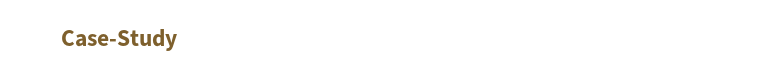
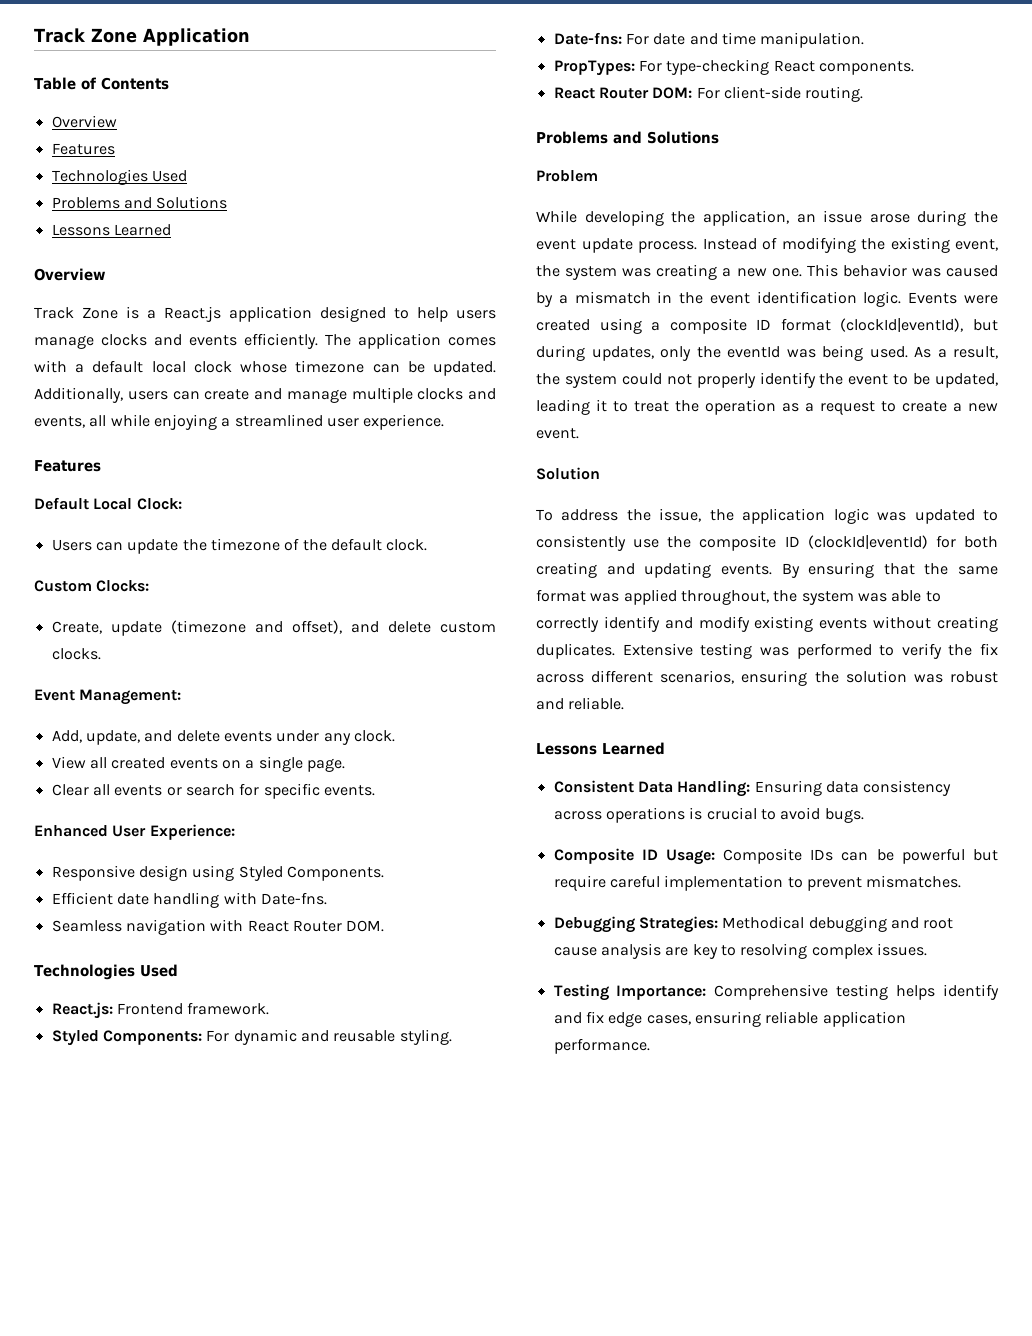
[61,29,177,51] Case-Study -> [34,28,250,46] [34,77,169,90] [51,115,117,128] [51,143,115,155] [51,169,187,185] [51,196,228,209] [51,224,171,236] [34,268,105,281] [34,306,496,322] [34,333,496,349] [34,360,497,376] [34,387,496,403] [34,414,445,430] [34,460,101,472] [34,497,182,510] [51,538,428,554] [34,580,150,592] [51,620,497,636] [51,648,101,660] [34,689,182,705] [51,730,395,745] [51,756,345,772] [51,783,375,799] [34,824,235,840] [51,865,384,881] [51,892,327,908] [51,919,385,935] [34,964,178,980] [51,1002,270,1019] [51,1029,452,1046] [553,32,865,48] [553,59,914,76] [553,86,864,102] [536,131,719,144] [536,170,598,182] [536,210,998,226] [536,237,998,253] [536,264,998,280] [536,291,998,307] [536,318,998,334] [536,345,998,361] [536,372,998,388] [536,399,998,415] [536,428,579,439] [536,467,600,480] [536,508,998,524] [536,535,998,551] [536,562,998,578] [536,589,941,605] [536,616,998,632] [536,643,998,659] [536,670,999,686] [536,697,625,710] [536,742,665,755] [553,780,952,797] [553,807,864,823] [553,848,998,865] [553,875,962,891] [553,916,954,933] [553,943,927,959] [553,984,999,1001] [553,1011,906,1027] [553,1038,650,1054] Track Zone Application // Table of Contents // Overview // Features // Technologies Used // Problems and Solutions // Lessons Learned // Overview // Track Zone is a React.js application designed to help users manage clocks and events efficiently. The application comes with a default local clock whose timezone can be updated. Additionally, users can create and manage multiple clocks and events, all while enjoying a streamlined user experience. // Features // Default Local Clock: // Users can update the timezone of the default clock. // Custom Clocks: // Create, update (timezone and offset), and delete custom clocks. // Event Management: // Add, update, and delete events under any clock. // View all created events on a single page. // Clear all events or search for specific events. // Enhanced User Experience: // Responsive design using Styled Components. // Efficient date handling with Date-fns. // Seamless navigation with React Router DOM. // Technologies Used // React.js: Frontend framework. // Styled Components: For dynamic and reusable styling. // Date-fns: For date and time manipulation. // PropTypes: For type-checking React components. // React Router DOM: For client-side routing. // Problems and Solutions // Problem // While developing the application, an issue arose during the event update process. Instead of modifying the existing event, the system was creating a new one. This behavior was caused by a mismatch in the event identification logic. Events were created using a composite ID format (clockId|eventId), but during updates, only the eventId was being used. As a result, the system could not properly identify the event to be updated, leading it to treat the operation as a request to create a new event. // Solution // To address the issue, the application logic was updated to consistently use the composite ID (clockId|eventId) for both creating and updating events. By ensuring that the same format was applied throughout, the system was able to correctly identify and modify existing events without creating duplicates. Extensive testing was performed to verify the fix across different scenarios, ensuring the solution was robust and reliable. // Lessons Learned // Consistent Data Handling: Ensuring data consistency across operations is crucial to avoid bugs. // Composite ID Usage: Composite IDs can be powerful but require careful implementation to prevent mismatches. // Debugging Strategies: Methodical debugging and root cause analysis are key to resolving complex issues. // Testing Importance: Comprehensive testing helps identify and fix edge cases, ensuring reliable application performance.

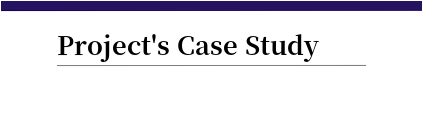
[34,28,250,46] [34,77,169,90] [51,115,117,128] [51,143,115,155] [51,169,187,185] [51,196,228,209] [51,224,171,236] [34,268,105,281] [34,306,496,322] [34,333,496,349] [34,360,497,376] [34,387,496,403] [34,414,445,430] [34,460,101,472] [34,497,182,510] [51,538,428,554] [34,580,150,592] [51,620,497,636] [51,648,101,660] [34,689,182,705] [51,730,395,745] [51,756,345,772] [51,783,375,799] [34,824,235,840] [51,865,384,881] [51,892,327,908] [51,919,385,935] [34,964,178,980] [51,1002,270,1019] [51,1029,452,1046] [553,32,865,48] [553,59,914,76] [553,86,864,102] [536,131,719,144] [536,170,598,182] [536,210,998,226] [536,237,998,253] [536,264,998,280] [536,291,998,307] [536,318,998,334] [536,345,998,361] [536,372,998,388] [536,399,998,415] [536,428,579,439] [536,467,600,480] [536,508,998,524] [536,535,998,551] [536,562,998,578] [536,589,941,605] [536,616,998,632] [536,643,998,659] [536,670,999,686] [536,697,625,710] [536,742,665,755] [553,780,952,797] [553,807,864,823] [553,848,998,865] [553,875,962,891] [553,916,954,933] [553,943,927,959] [553,984,999,1001] [553,1011,906,1027] [553,1038,650,1054] Track Zone Application // Table of Contents // Overview // Features // Technologies Used // Problems and Solutions // Lessons Learned // Overview // Track Zone is a React.js application designed to help users manage clocks and events efficiently. The application comes with a default local clock whose timezone can be updated. Additionally, users can create and manage multiple clocks and events, all while enjoying a streamlined user experience. // Features // Default Local Clock: // Users can update the timezone of the default clock. // Custom Clocks: // Create, update (timezone and offset), and delete custom clocks. // Event Management: // Add, update, and delete events under any clock. // View all created events on a single page. // Clear all events or search for specific events. // Enhanced User Experience: // Responsive design using Styled Components. // Efficient date handling with Date-fns. // Seamless navigation with React Router DOM. // Technologies Used // React.js: Frontend framework. // Styled Components: For dynamic and reusable styling. // Date-fns: For date and time manipulation. // PropTypes: For type-checking React components. // React Router DOM: For client-side routing. // Problems and Solutions // Problem // While developing the application, an issue arose during the event update process. Instead of modifying the existing event, the system was creating a new one. This behavior was caused by a mismatch in the event identification logic. Events were created using a composite ID format (clockId|eventId), but during updates, only the eventId was being used. As a result, the system could not properly identify the event to be updated, leading it to treat the operation as a request to create a new event. // Solution // To address the issue, the application logic was updated to consistently use the composite ID (clockId|eventId) for both creating and updating events. By ensuring that the same format was applied throughout, the system was able to correctly identify and modify existing events without creating duplicates. Extensive testing was performed to verify the fix across different scenarios, ensuring the solution was robust and reliable. // Lessons Learned // Consistent Data Handling: Ensuring data consistency across operations is crucial to avoid bugs. // Composite ID Usage: Composite IDs can be powerful but require careful implementation to prevent mismatches. // Debugging Strategies: Methodical debugging and root cause analysis are key to resolving complex issues. // Testing Importance: Comprehensive testing helps identify and fix edge cases, ensuring reliable application performance. -> [56,33,320,63] Project's Case Study

